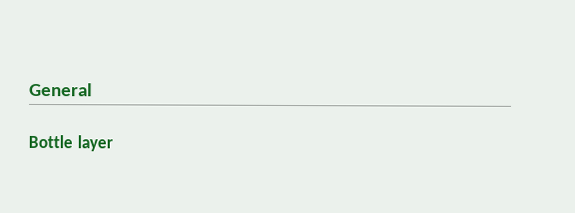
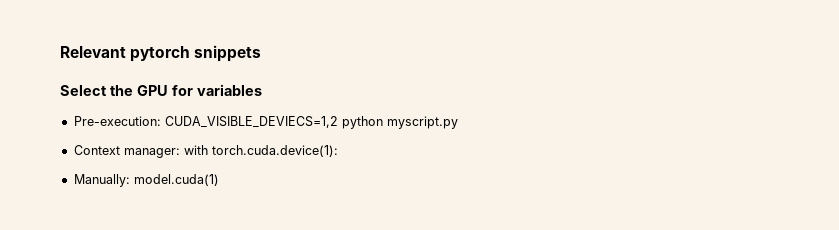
[29,82,93,97] [28,134,113,152] General // Bottle layer -> [60,45,262,62] [60,84,262,96] [73,116,458,129] [73,145,338,158] [73,174,219,187] Relevant pytorch snippets // Select the GPU for variables // Pre-execution: CUDA_VISIBLE_DEVIECS=1,2 python myscript.py // Context manager: with torch.cuda.device(1): // Manually: model.cuda(1)

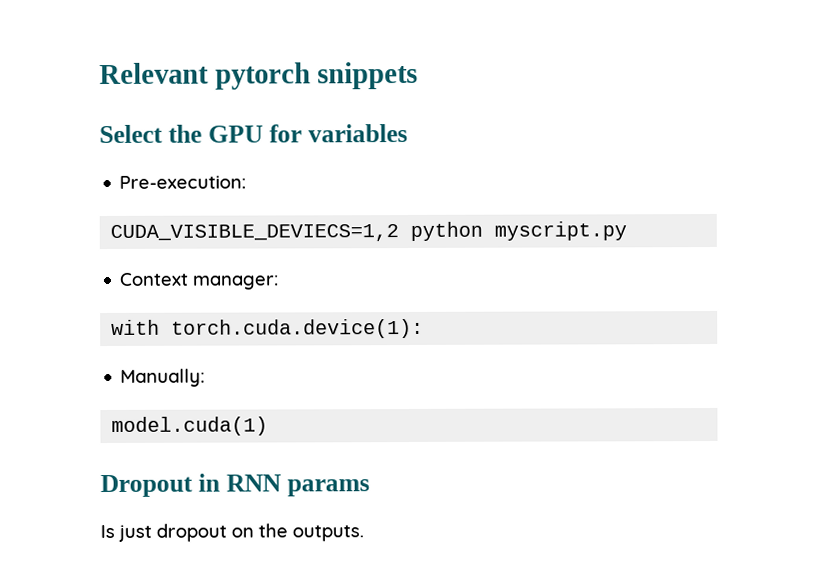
(161, 121) none -> (247, 182) //
(180, 153) none -> (280, 282) //
(130, 180) none -> (206, 377) //
(219, 180) none -> [100,473,370,498] [100,523,364,542] // Dropout in RNN params // Is just dropout on the outputs.

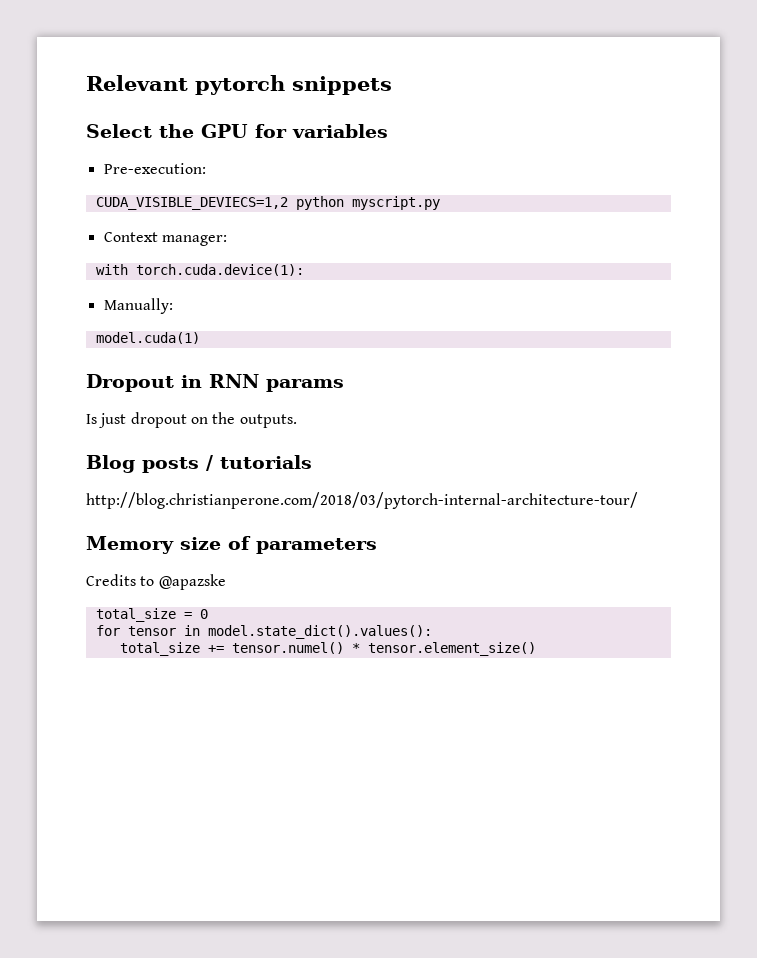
(364, 533) none -> [86,455,312,473] [86,492,638,509] [86,536,377,554] [86,574,226,590] [95,608,208,622] [95,625,432,639] [119,642,536,656] // Blog posts / tutorials // http://blog.christianperone.com/2018/03/pytorch-internal-architecture-tour/ // Memory size of parameters // Credits to @apazske // total_size = 0 // for tensor in model.state_dict().values(): // total_size += tensor.numel() * tensor.element_size()

